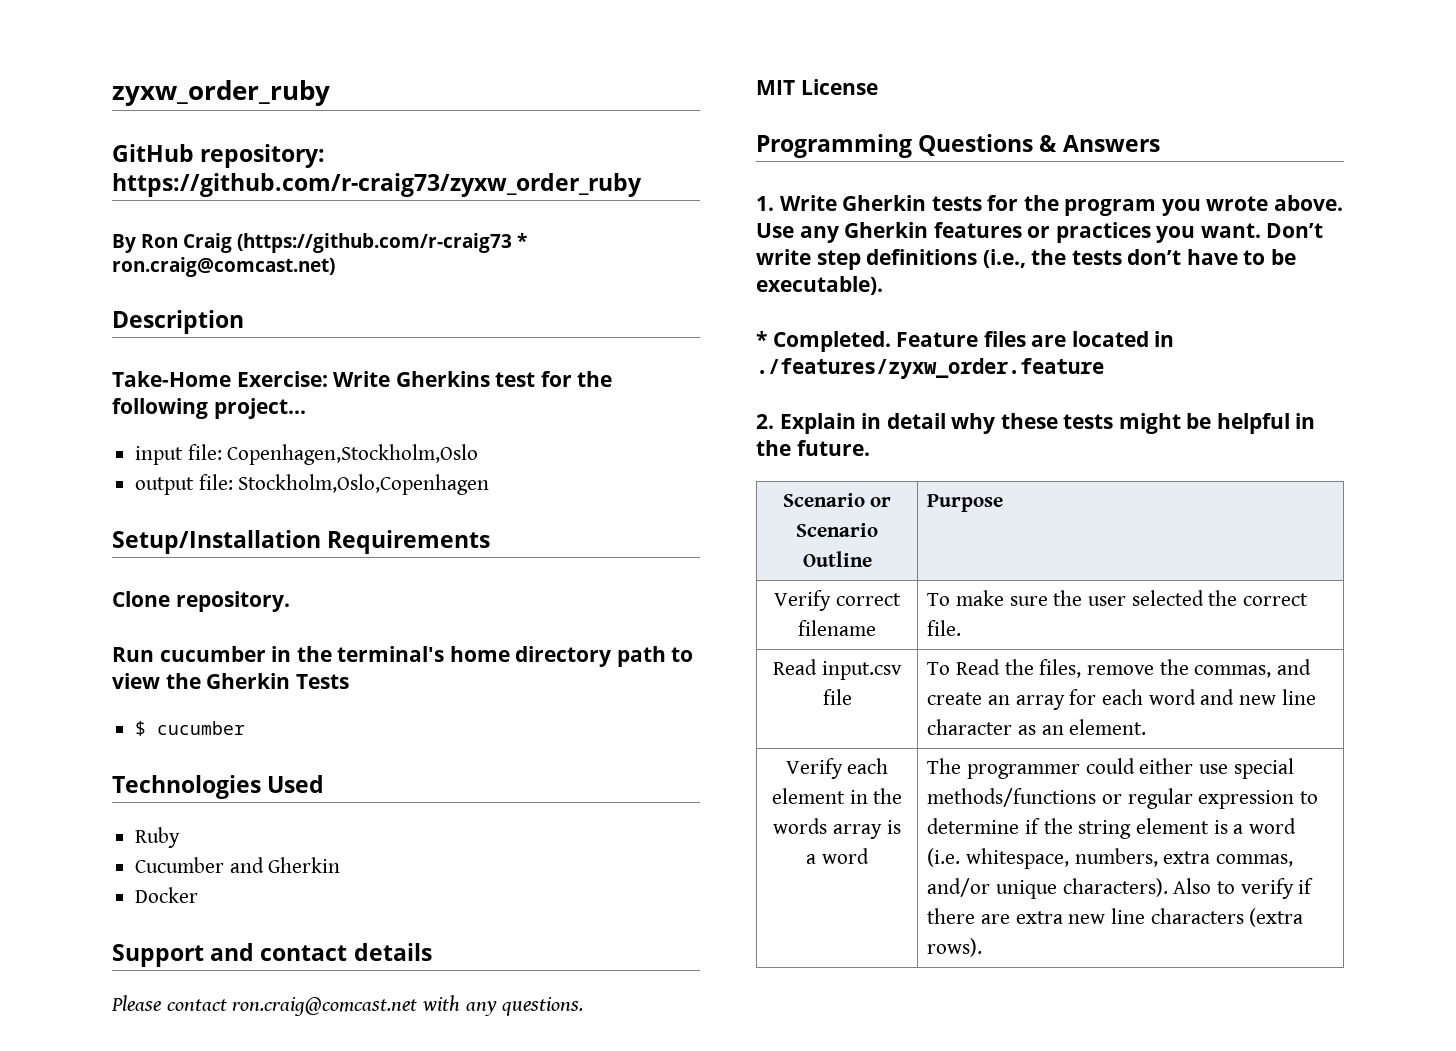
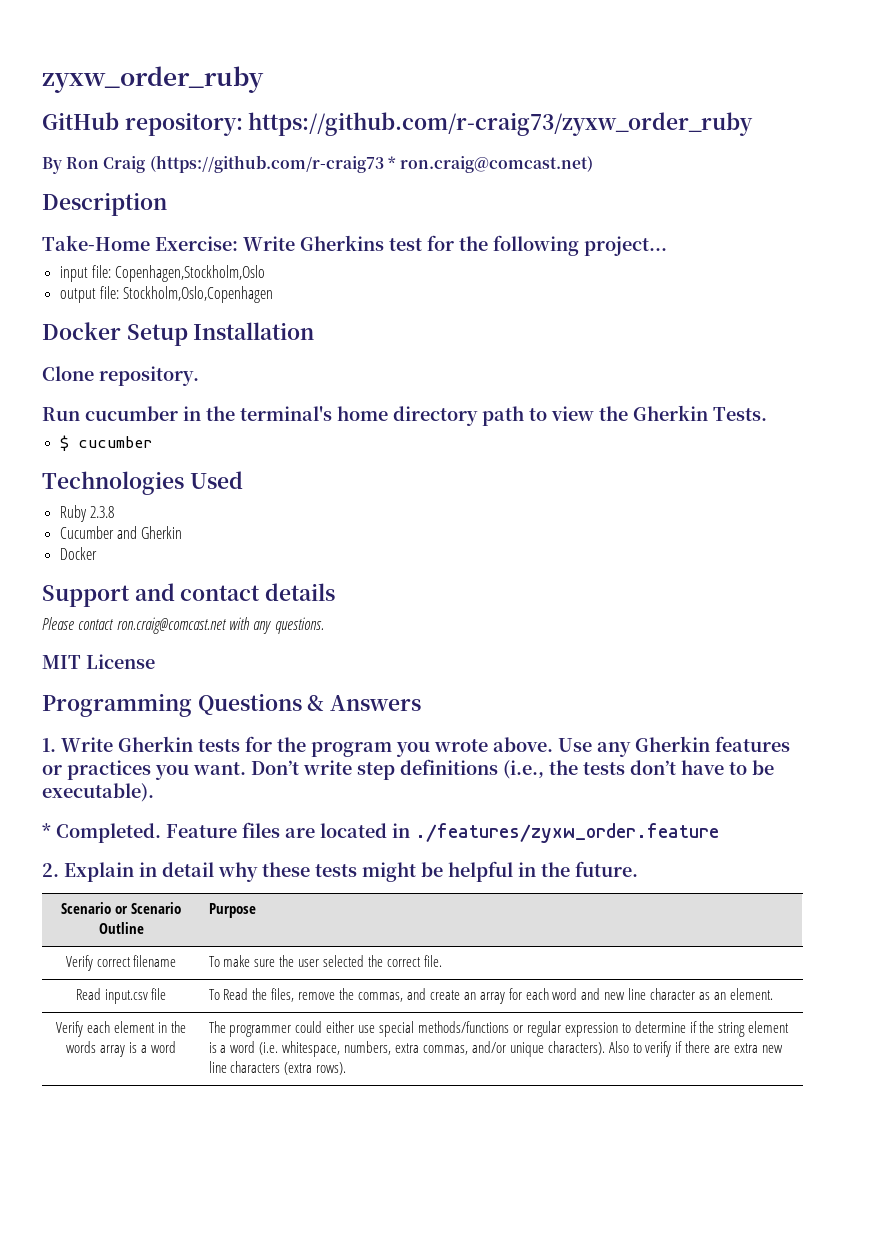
[112,530,491,554] Setup/Installation Requirements -> [42,322,315,346] Docker Setup Installation
[295,674,349,689] Tests -> [713,407,767,421] Tests.
(181, 837) none -> [89,506,114,518] 2.3.8

